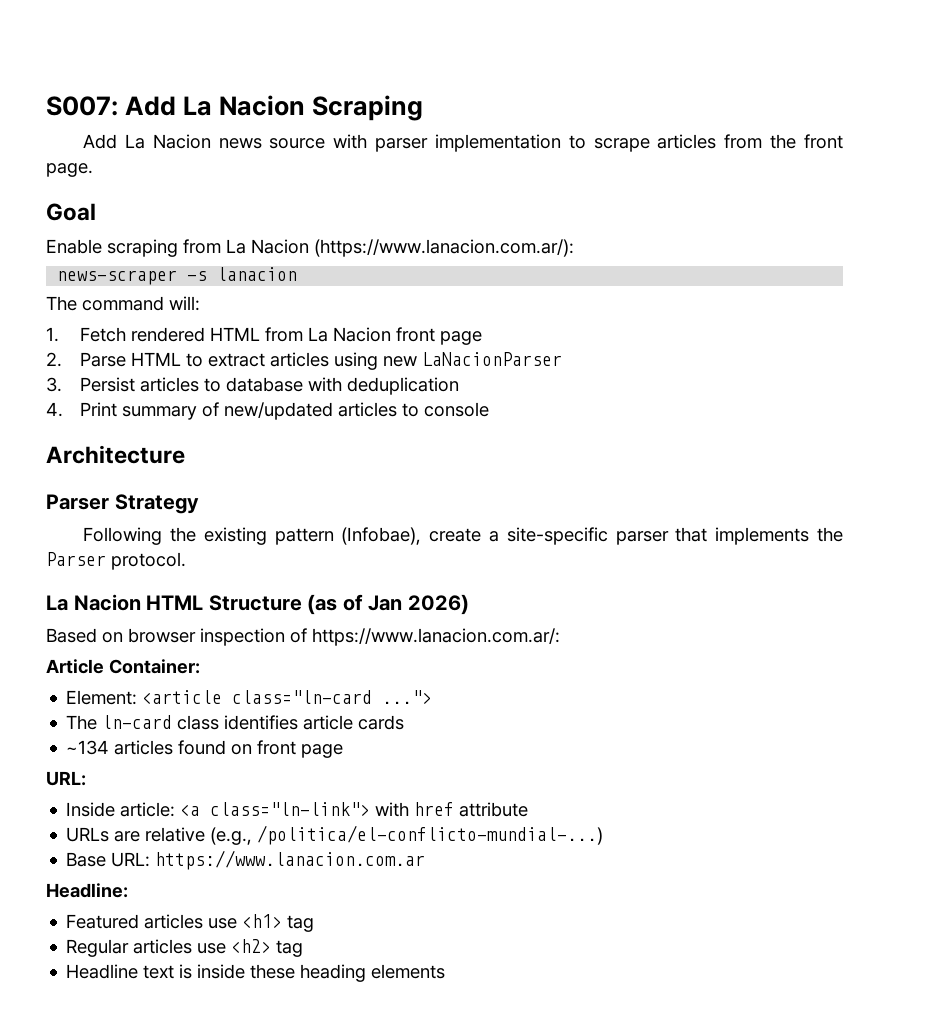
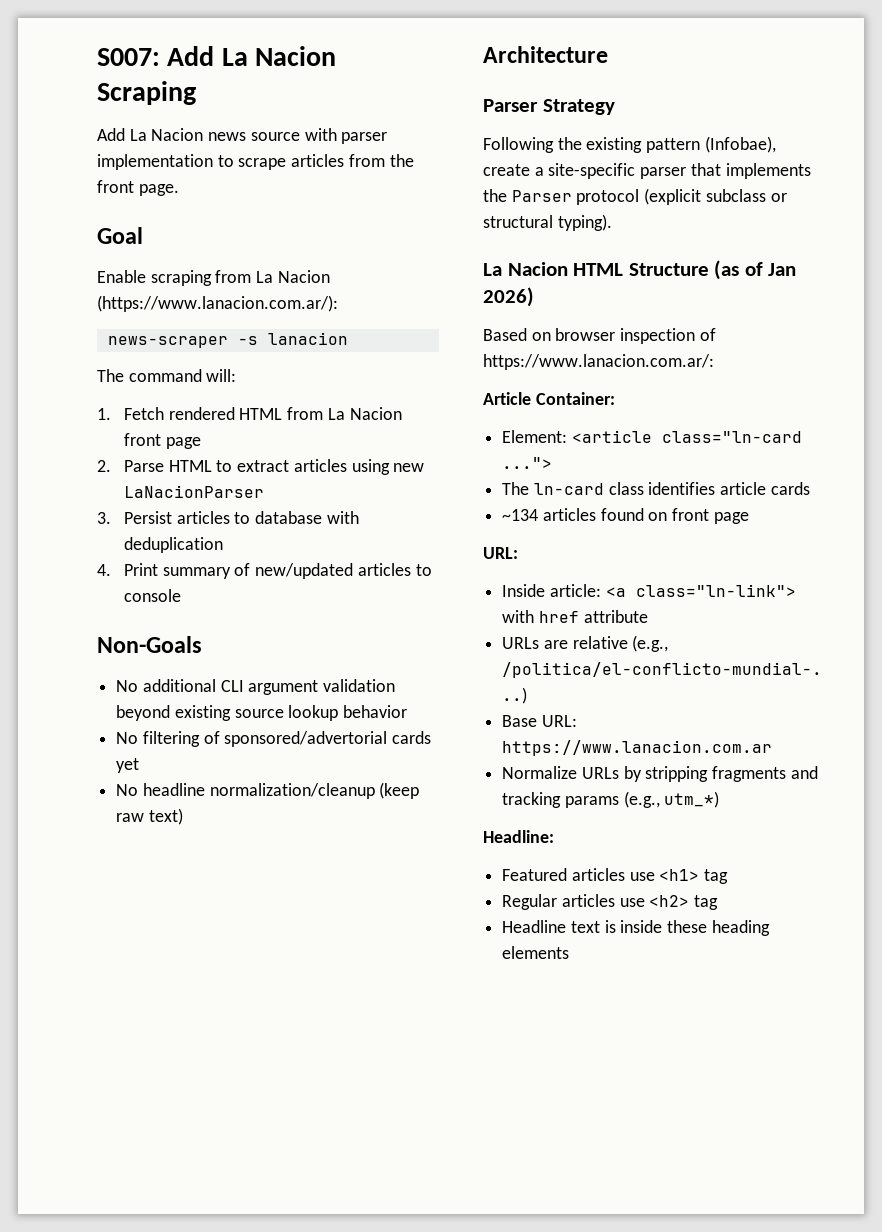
(489, 409) none -> [97,636,202,653] [116,679,396,695] [116,705,408,721] [116,731,432,747] [116,758,140,773] [116,782,420,799] [116,808,183,825] // Non-Goals // No additional CLI argument validation beyond existing source lookup behavior // No filtering of sponsored/advertorial cards yet // No headline normalization/cleanup (keep raw text)
[111,552,186,570] protocol. -> [576,188,787,205] [483,214,612,231] protocol (explicit subclass or structural typing).
(426, 860) none -> [502,766,818,782] [502,791,720,808] // Normalize URLs by stripping fragments and tracking params (e.g., utm_*)

